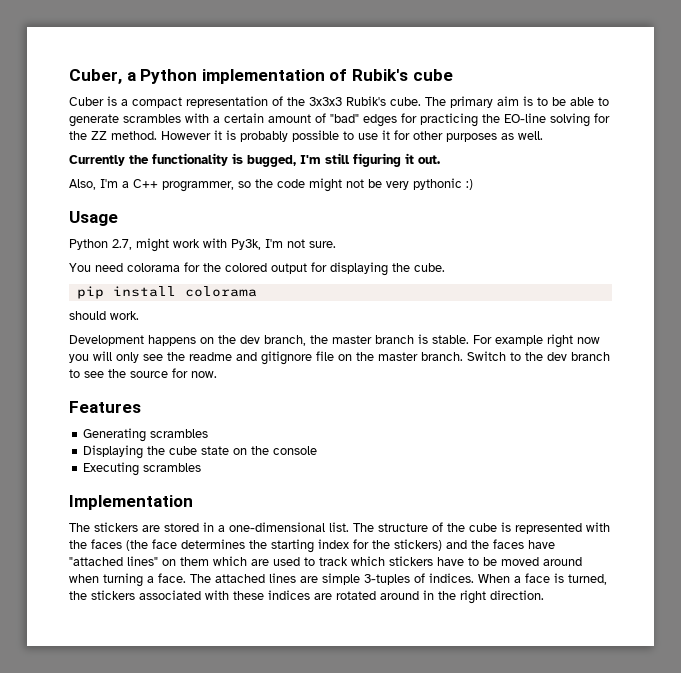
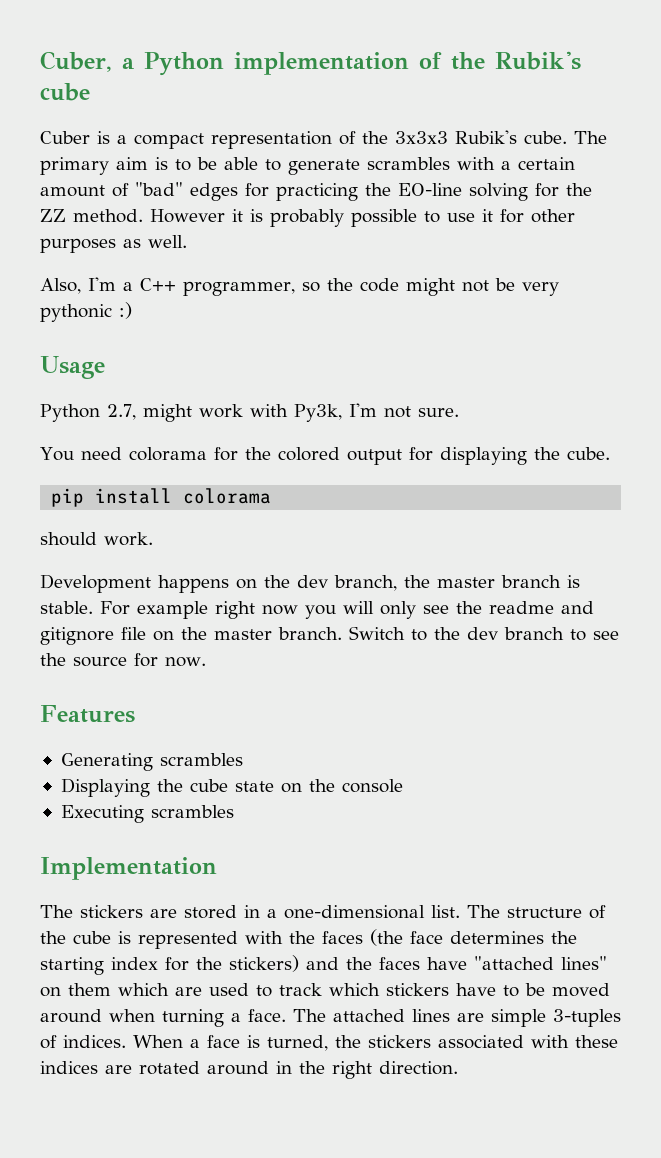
(348, 75) none -> [450,52,485,70] the
[69,153,440,167] // Currently the functionality is bugged, I'm still figuring it out. -> (187, 241) none

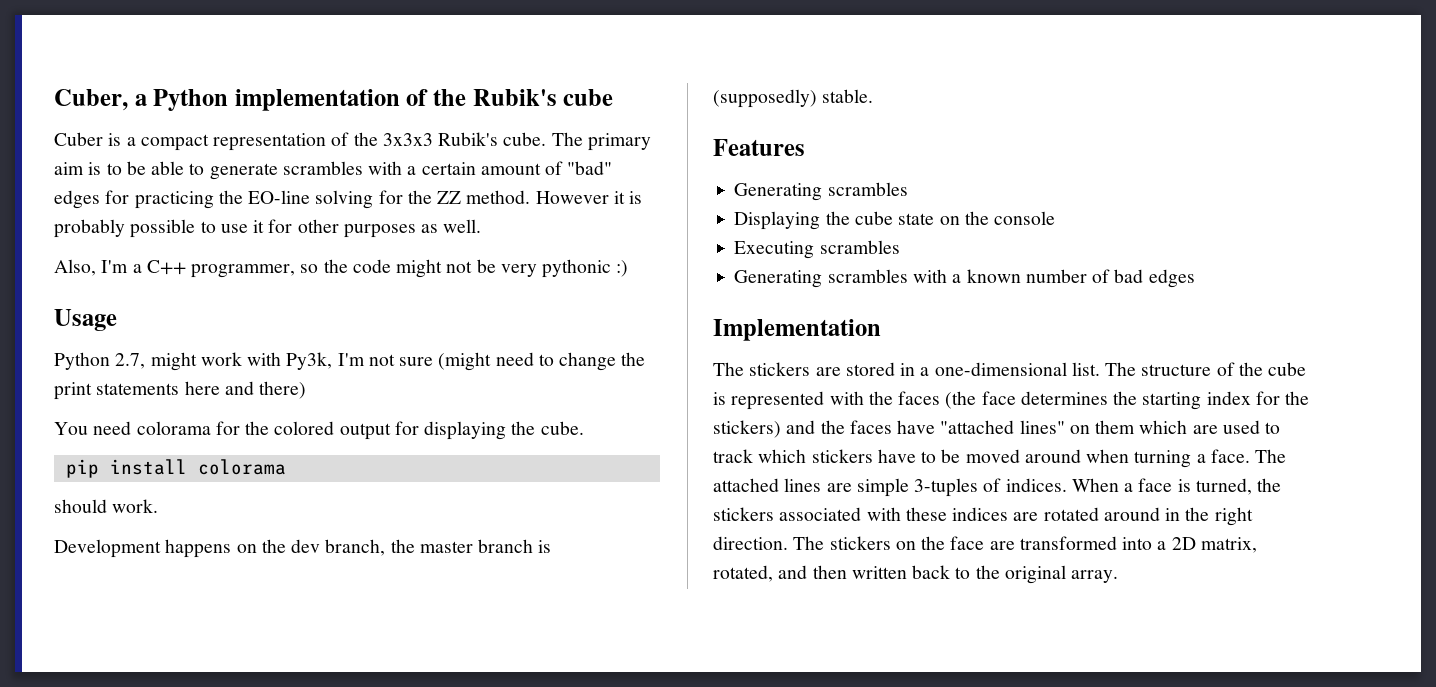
[418,408,459,417] sure. -> [399,352,646,371] [54,381,307,400] sure (might need to change the print statements here and there)
(580, 581) none -> [713,89,817,108] (supposedly)
[100,601,594,619] [40,626,619,645] [40,653,206,667] For example right now you will only see the readme and gitignore file on the master branch. Switch to the dev branch to see the source for now. -> (874, 96) none
(234, 811) none -> [734,269,1195,288] // Generating scrambles with a known number of bad edges
(458, 1068) none -> [793,536,1257,553] [713,565,1119,584] The stickers on the face are transformed into a 2D matrix, rotated, and then written back to the original array.

